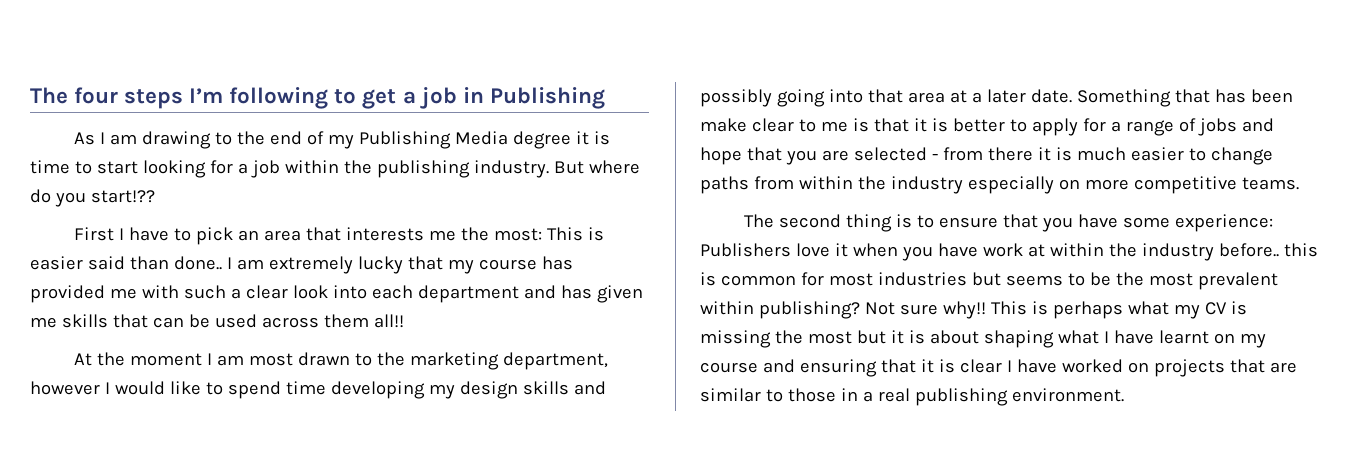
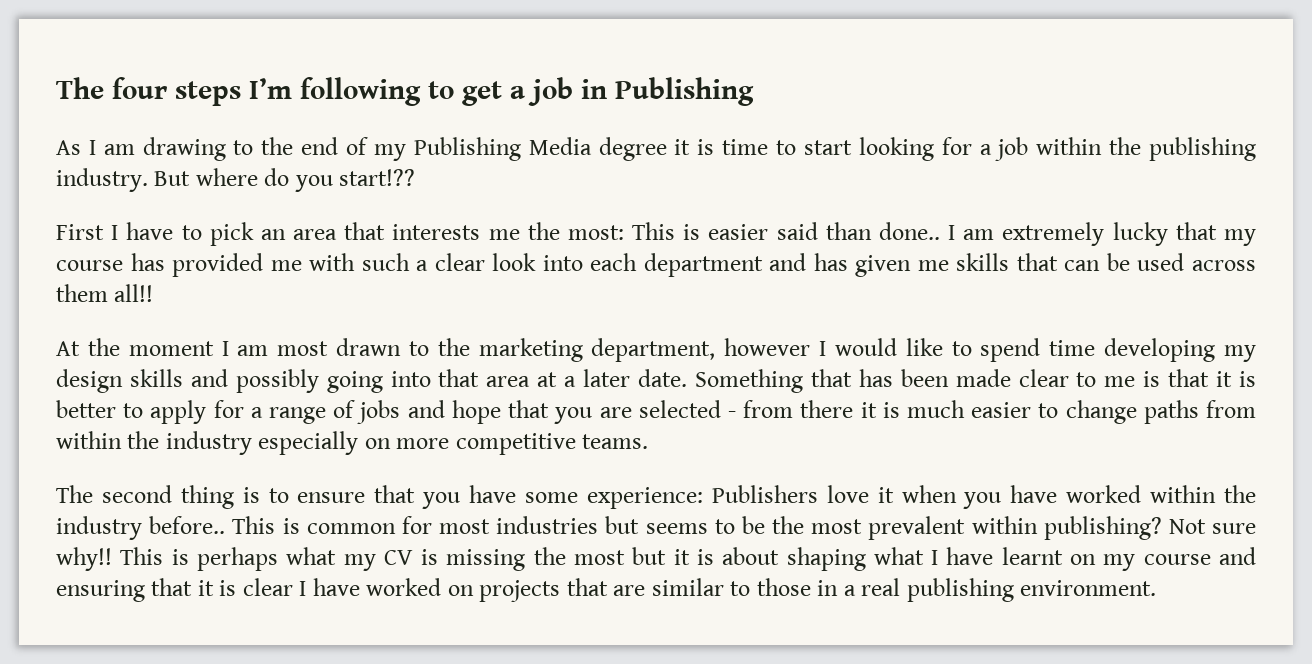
[700,118,747,132] make -> [955,369,1011,387] made
[982,243,1045,257] work at -> [1066,485,1142,503] worked
[1283,243,1318,257] this -> [232,516,276,534] This

